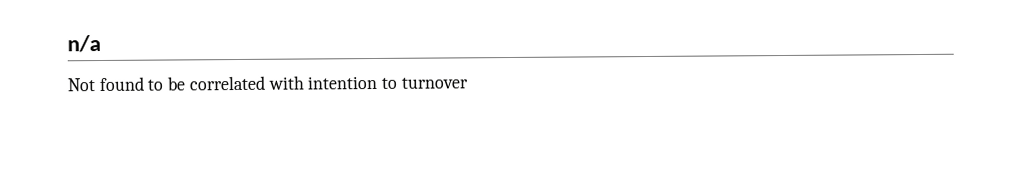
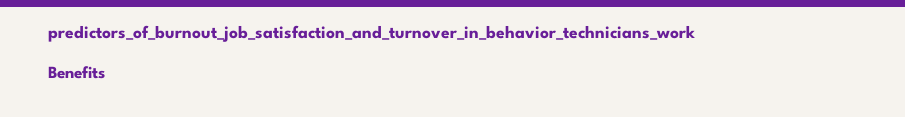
[67,35,101,53] [67,75,468,92] n/a // Not found to be correlated with intention to turnover -> [48,25,695,42] [48,66,105,79] predictors_of_burnout_job_satisfaction_and_turnover_in_behavior_technicians_work // Benefits

